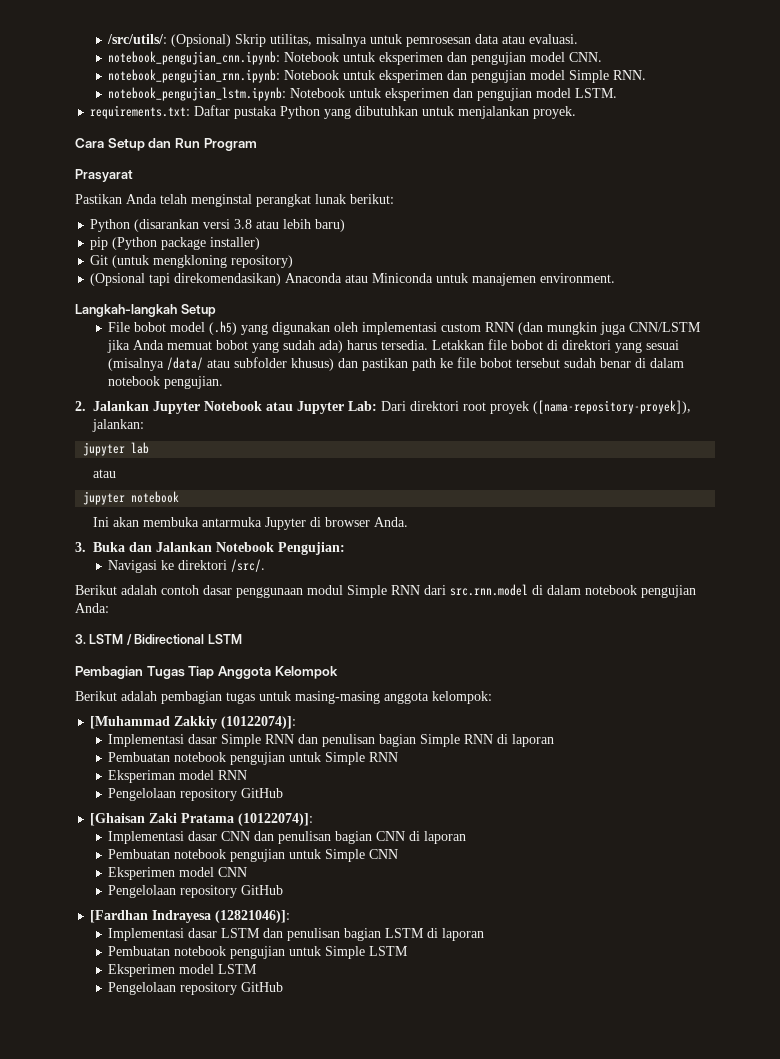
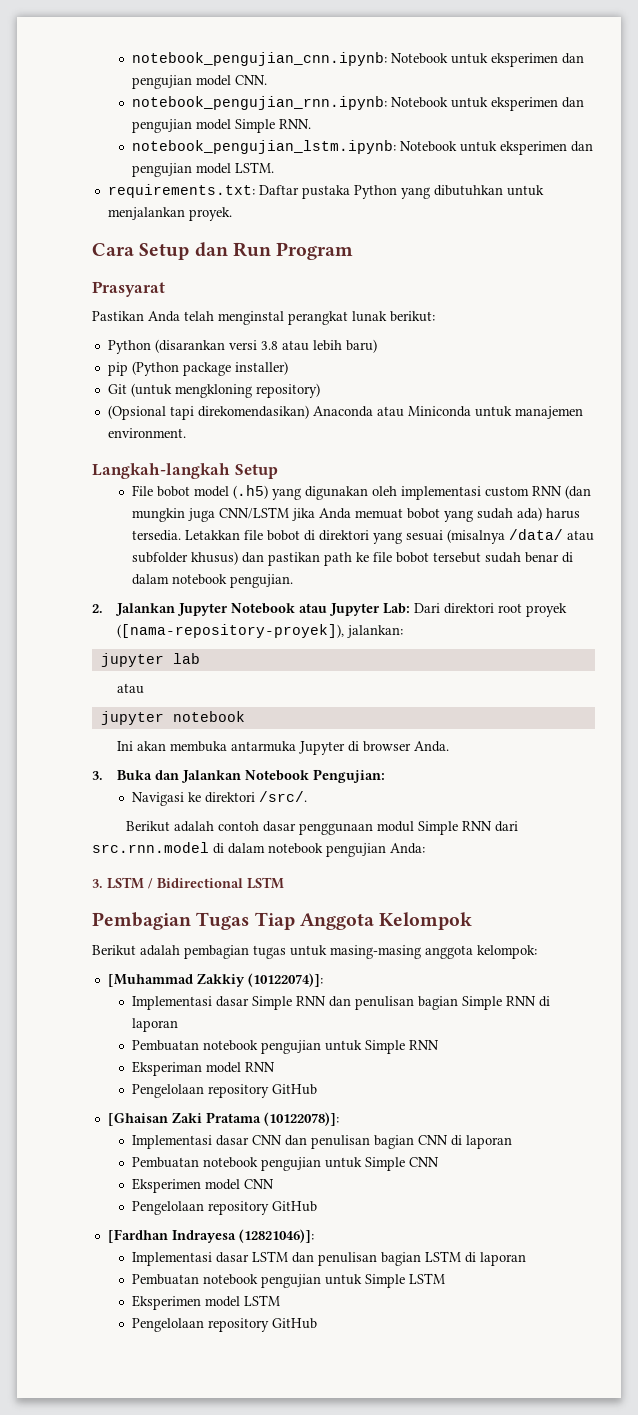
[107,34,579,47] /src/utils/: (Opsional) Skrip utilitas, misalnya untuk pemrosesan data atau evaluasi. // -> (132, 59) none
[238,813,314,826] (10122074)]: -> [263,1112,339,1126] (10122078)]:

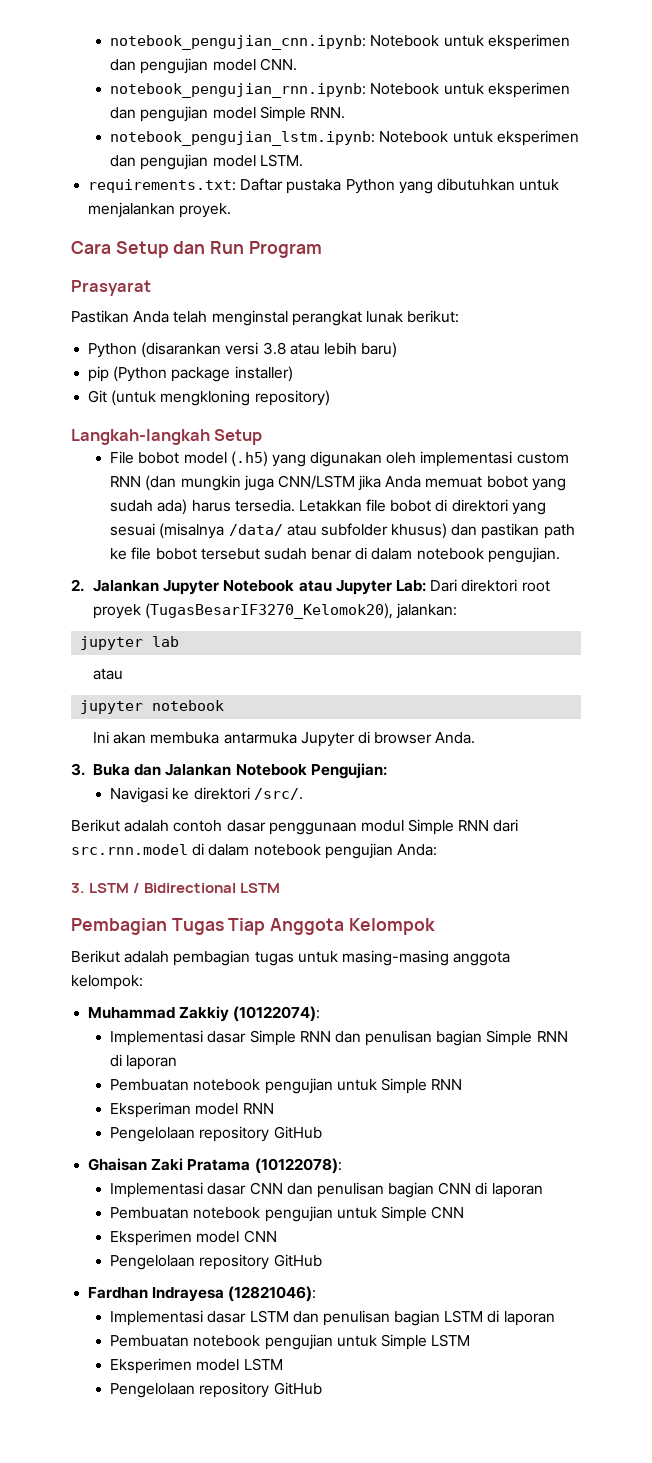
[107,405,583,420] [107,428,186,438] // (Opsional tapi direkomendasikan) Anaconda atau Miniconda untuk manajemen environment. -> (330, 398) none
[116,624,344,638] ([nama-repository-proyek]), -> [145,603,394,619] (TugasBesarIF3270_Kelomok20),
[107,973,323,987] [Muhammad Zakkiy (10122074)]: -> [88,1006,321,1022] Muhammad Zakkiy (10122074):
[107,1113,168,1126] [Ghaisan -> [88,1158,148,1171] Ghaisan
[263,1112,339,1126] (10122078)]: -> [254,1158,342,1174] (10122078):
[107,1229,314,1243] [Fardhan Indrayesa (12821046)]: -> [88,1286,317,1302] Fardhan Indrayesa (12821046):

